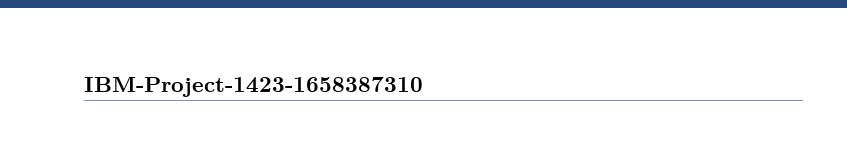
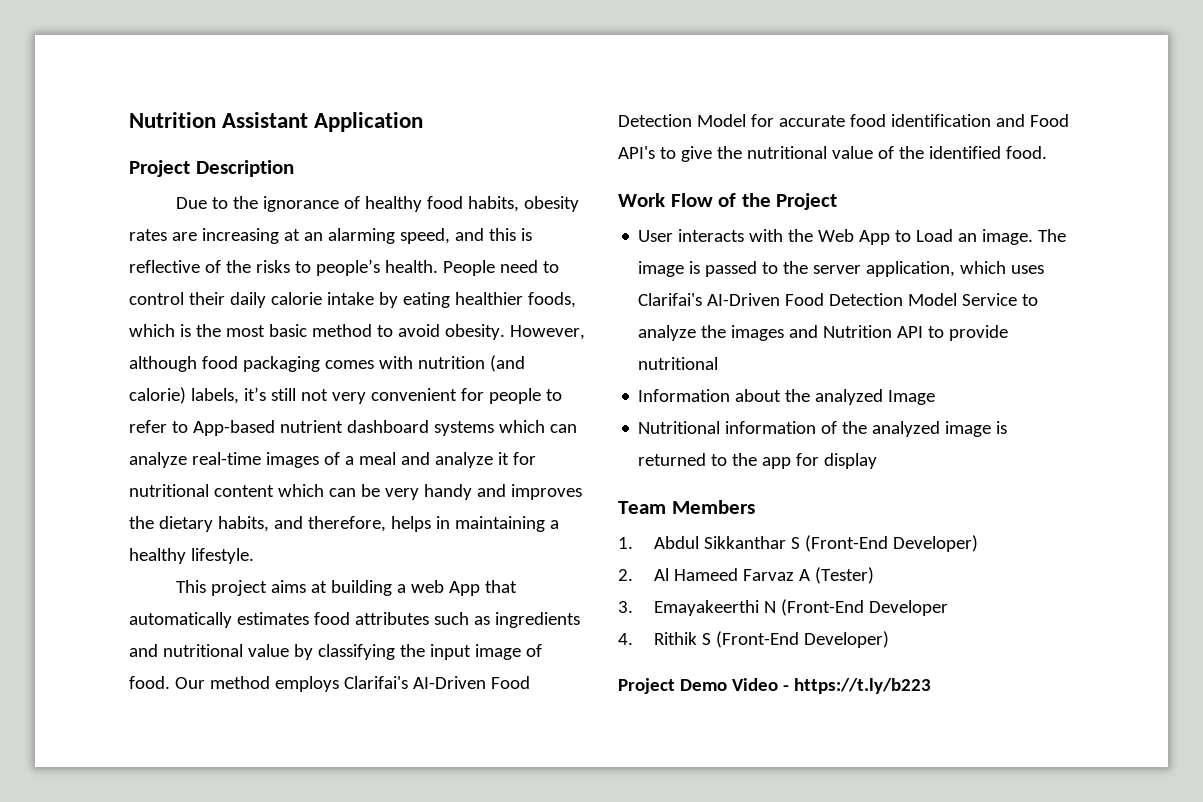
[84,77,423,97] IBM-Project-1423-1658387310 -> [129,112,424,132] [129,160,294,177] [175,196,579,212] [129,228,532,244] [129,259,559,276] [129,292,576,308] [129,324,585,340] [129,355,525,372] [129,387,562,404] [129,420,577,436] [129,452,536,468] [129,484,582,500] [129,516,559,532] [129,548,254,564] [175,580,517,596] [129,612,580,628] [129,644,542,660] [129,676,530,692] [618,114,1069,127] [618,146,1047,162] [618,193,838,210] [638,229,1067,245] [638,261,1045,277] [638,293,1039,306] [638,325,1009,341] [638,357,719,370] [638,389,936,405] [638,421,1008,437] [638,453,878,469] [618,500,755,514] [618,535,979,552] [618,567,875,584] [618,599,949,616] [618,631,890,648] [618,678,931,694] Nutrition Assistant Application // Project Description // Due to the ignorance of healthy food habits, obesity rates are increasing at an alarming speed, and this is reflective of the risks to people’s health. People need to control their daily calorie intake by eating healthier foods, which is the most basic method to avoid obesity. However, although food packaging comes with nutrition (and calorie) labels, it’s still not very convenient for people to refer to App-based nutrient dashboard systems which can analyze real-time images of a meal and analyze it for nutritional content which can be very handy and improves the dietary habits, and therefore, helps in maintaining a healthy lifestyle. // This project aims at building a web App that automatically estimates food attributes such as ingredients and nutritional value by classifying the input image of food. Our method employs Clarifai's AI-Driven Food Detection Model for accurate food identification and Food API's to give the nutritional value of the identified food. // Work Flow of the Project // User interacts with the Web App to Load an image. The image is passed to the server application, which uses Clarifai's AI-Driven Food Detection Model Service to analyze the images and Nutrition API to provide nutritional // Information about the analyzed Image // Nutritional information of the analyzed image is returned to the app for display // Team Members // 1. Abdul Sikkanthar S (Front-End Developer) // 2. Al Hameed Farvaz A (Tester) // 3. Emayakeerthi N (Front-End Developer // 4. Rithik S (Front-End Developer) // Project Demo Video - https://t.ly/b223

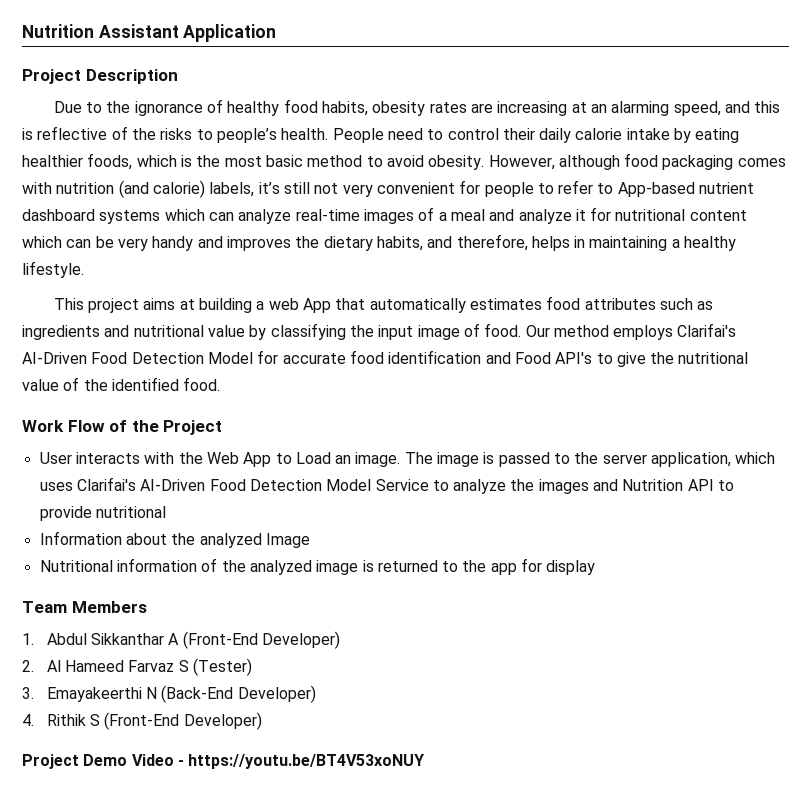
[791,537,801,549] S -> [168,633,180,645] A
[799,569,811,581] A -> [178,660,189,672] S
[781,599,949,616] (Front-End Developer -> [161,685,316,703] (Back-End Developer)
[793,678,931,694] https://t.ly/b223 -> [188,754,425,769] https://youtu.be/BT4V53xoNUY

